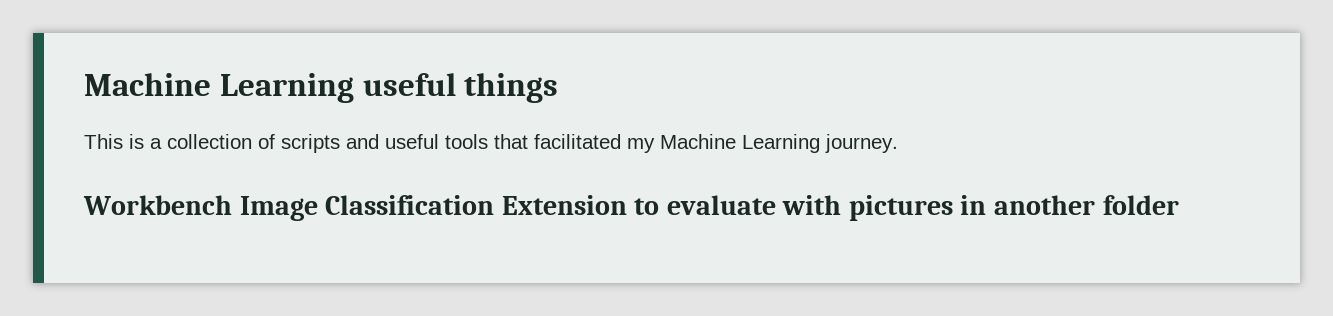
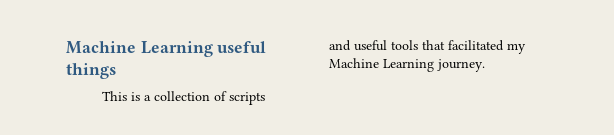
[83,195,1179,221] // Workbench Image Classification Extension to evaluate with pictures in another folder -> (485, 65) none

